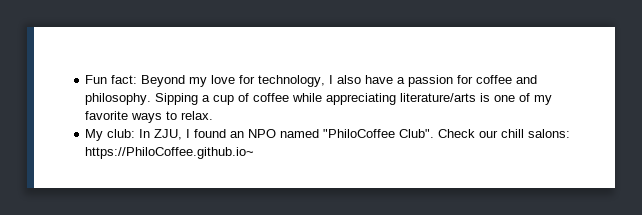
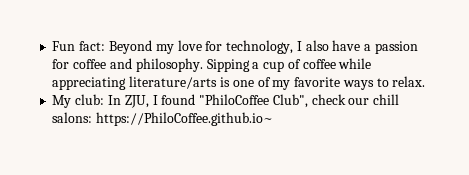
[230,129,476,138] an NPO named "PhiloCoffee Club". Check -> [199,94,346,108] "PhiloCoffee Club", check

